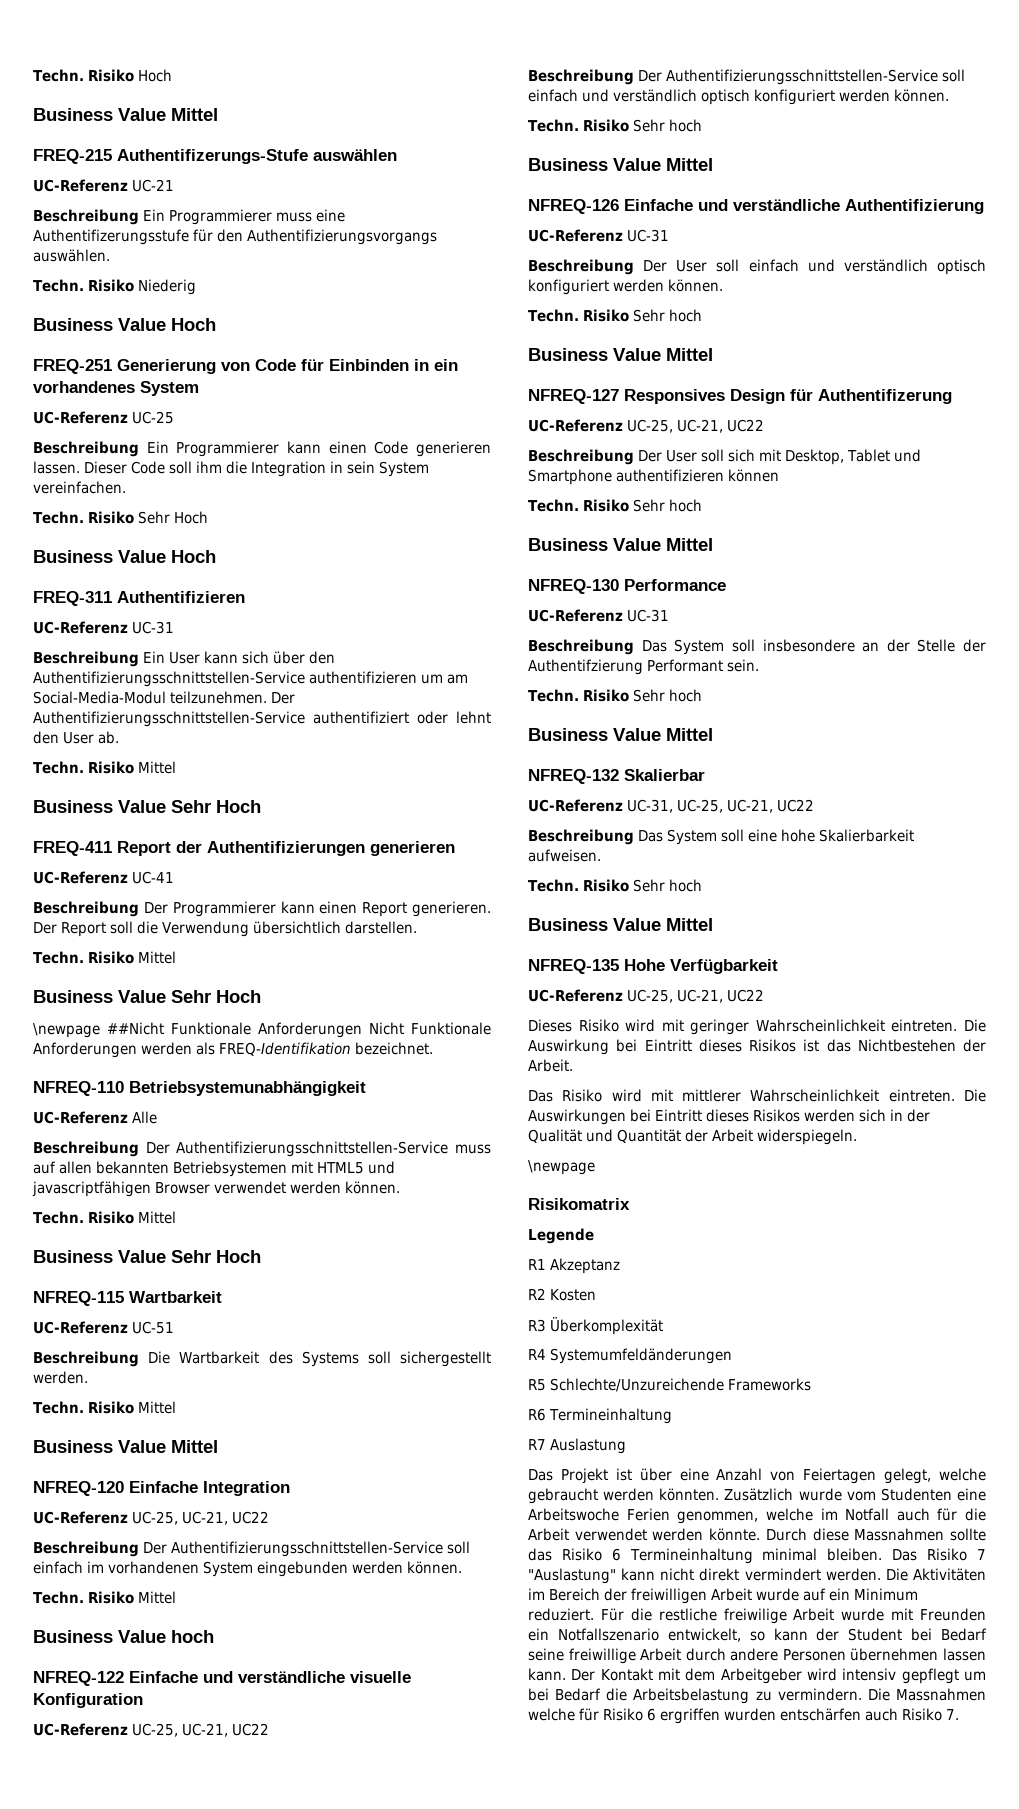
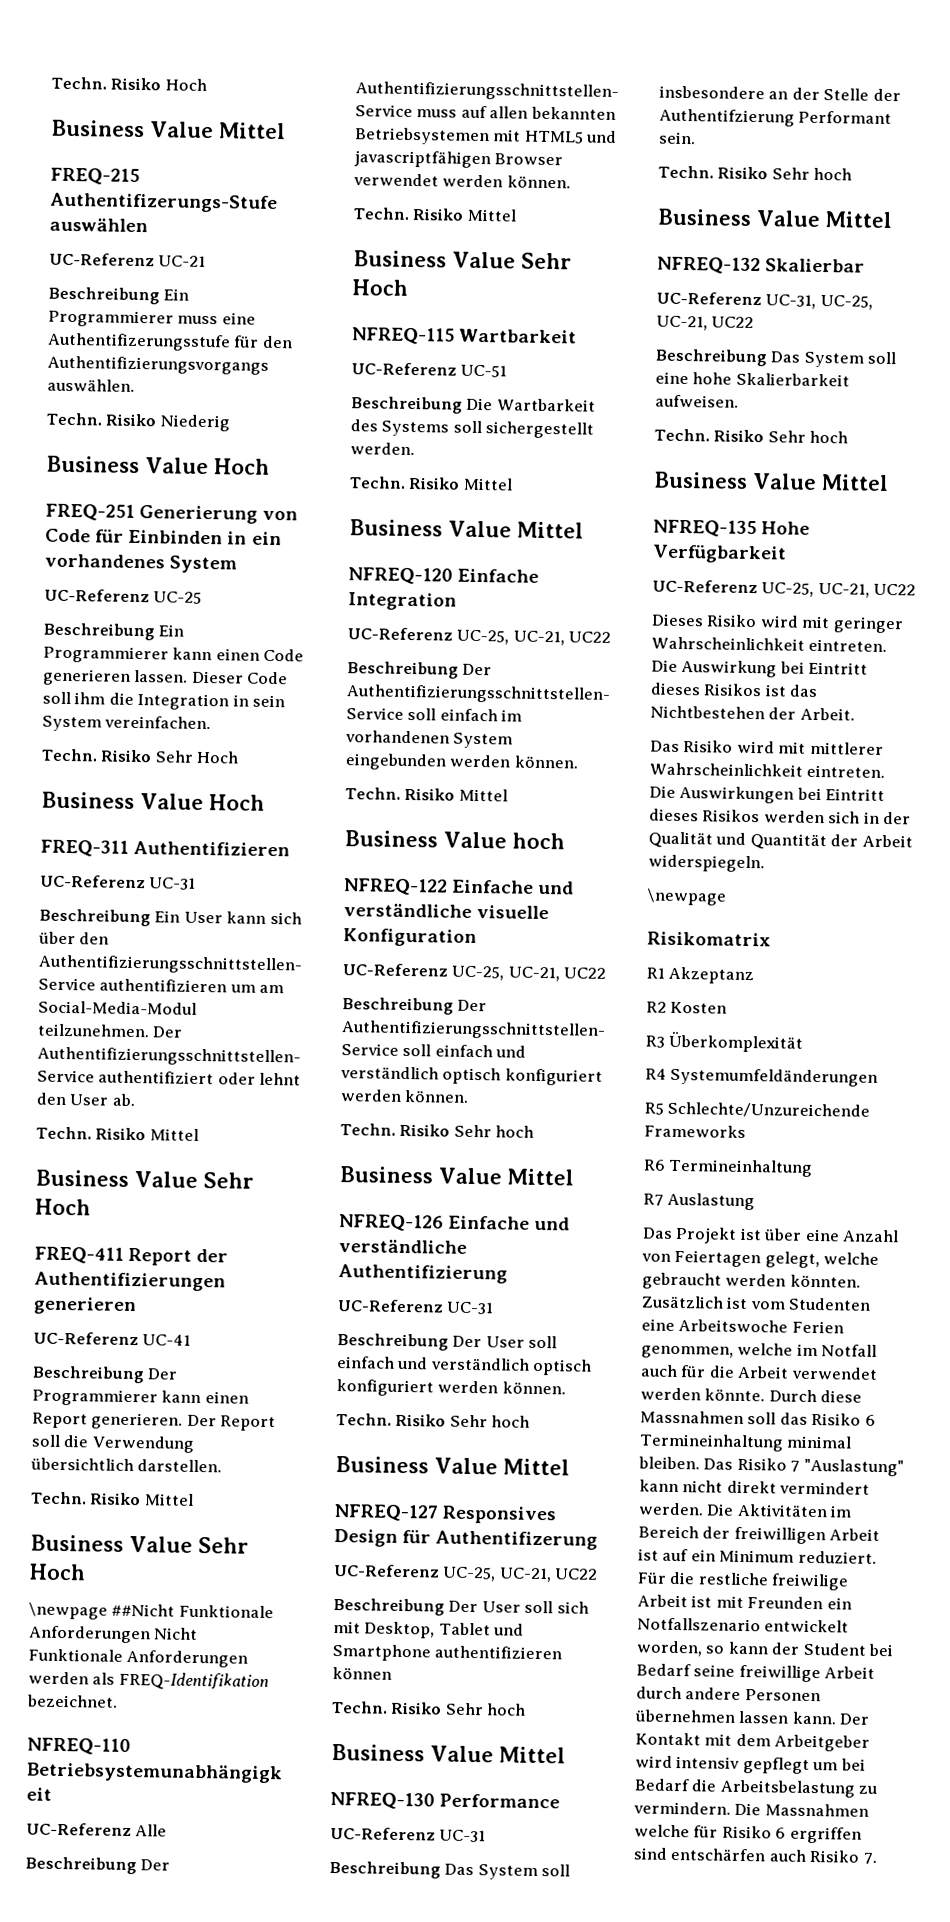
[528,1228,594,1244] // Legende -> (771, 939) none
[798,1488,842,1501] wurde -> [726,1296,749,1310] ist
[950,1528,986,1541] sollte -> [747,1412,777,1425] soll
[756,1588,800,1601] wurde -> [638,1548,659,1561] ist
[841,1608,885,1621] wurde -> [691,1595,713,1608] ist
[667,1628,741,1642] entwickelt, -> [764,1619,850,1633] [636,1640,703,1657] entwickelt worden,
[724,1708,777,1721] wurden -> [633,1847,668,1860] sind

